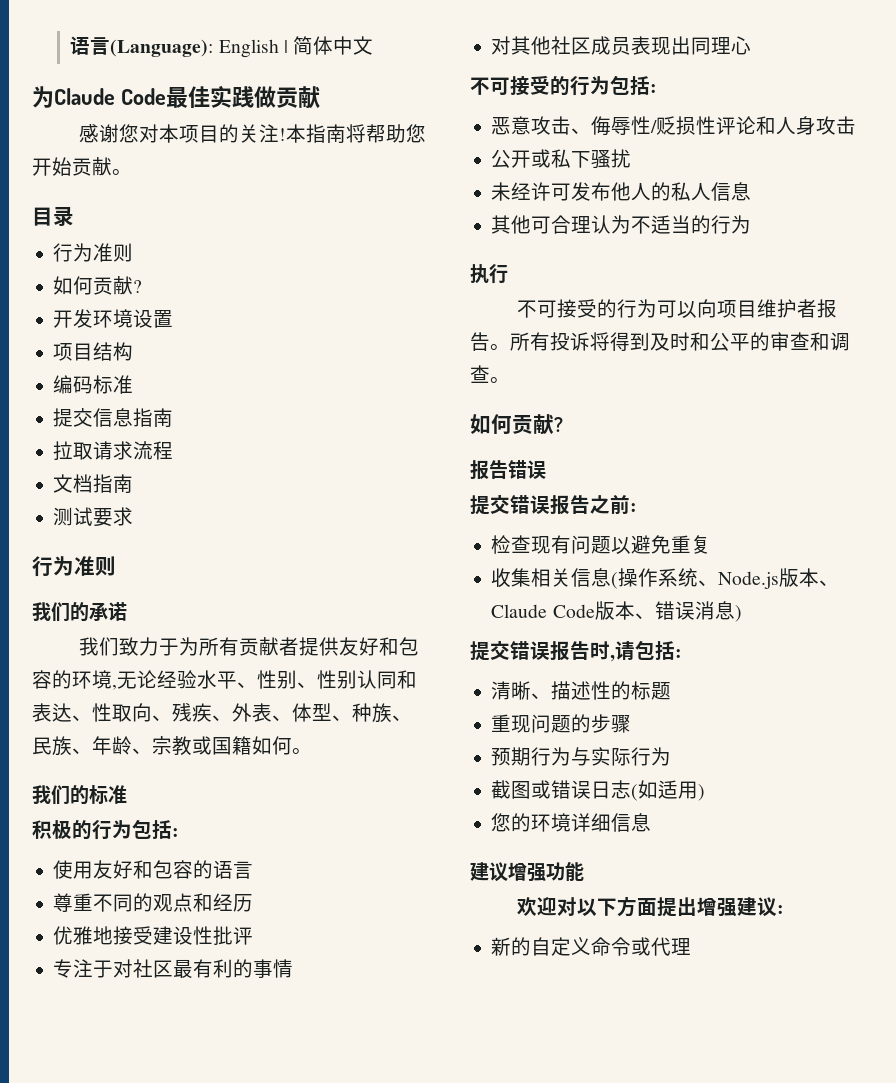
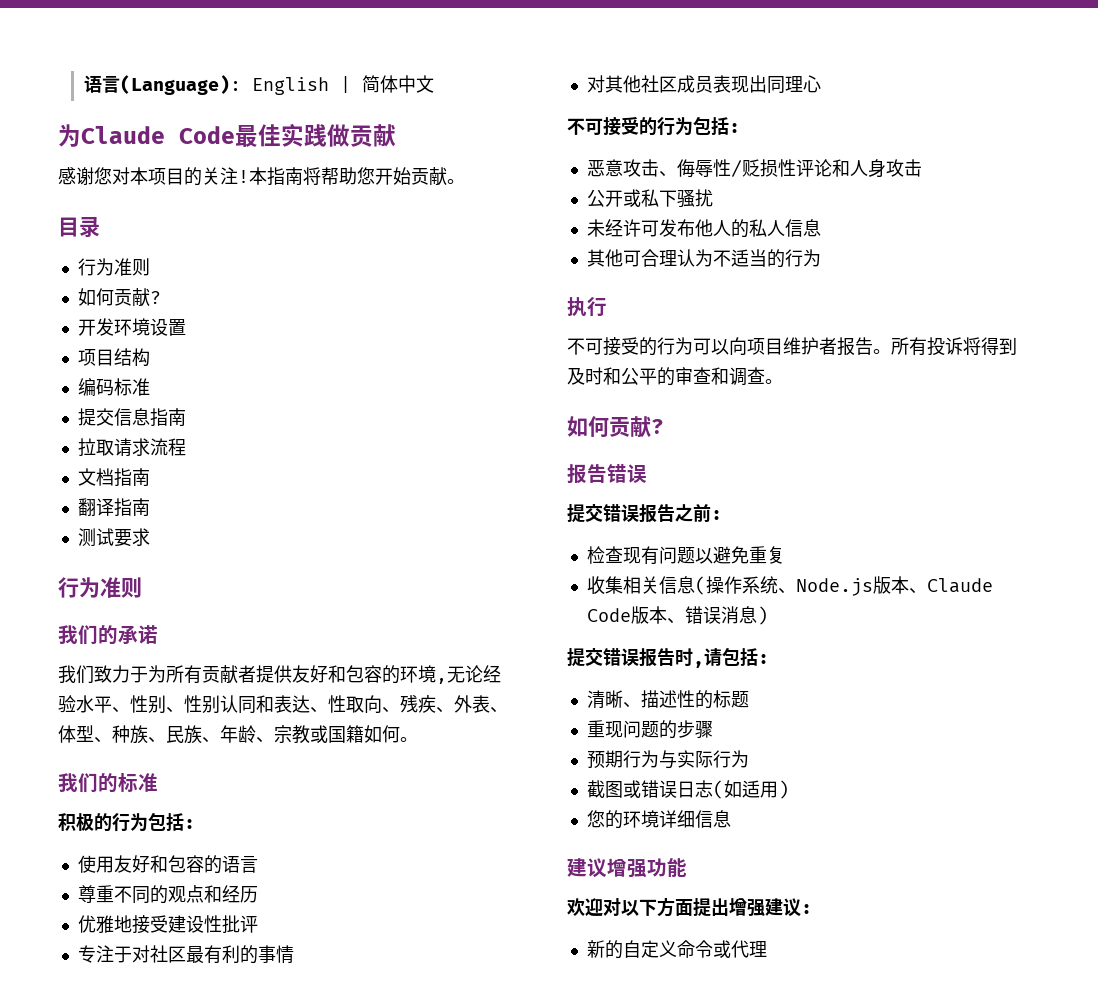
(134, 483) none -> [77,498,150,517] // 翻译指南

